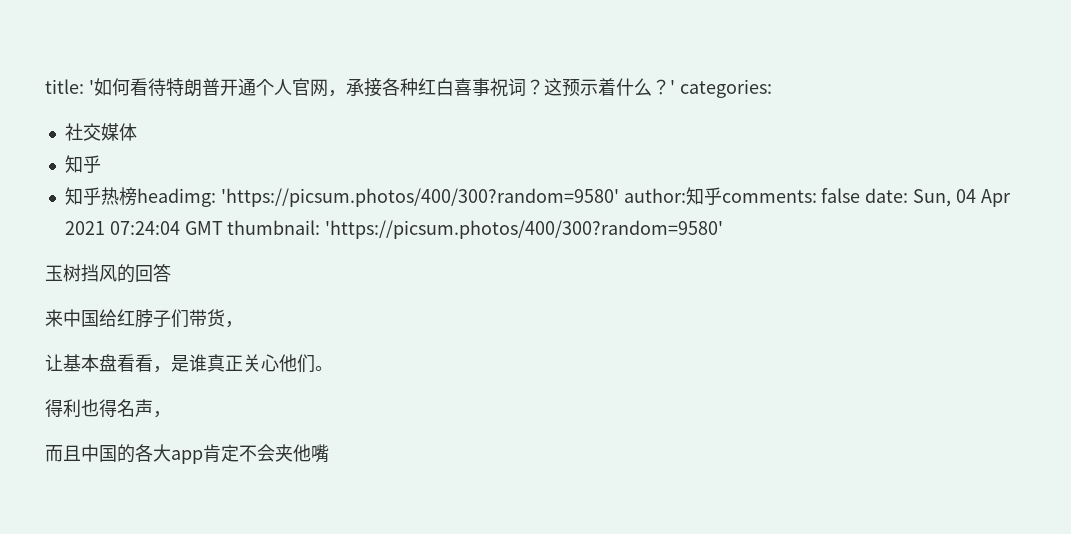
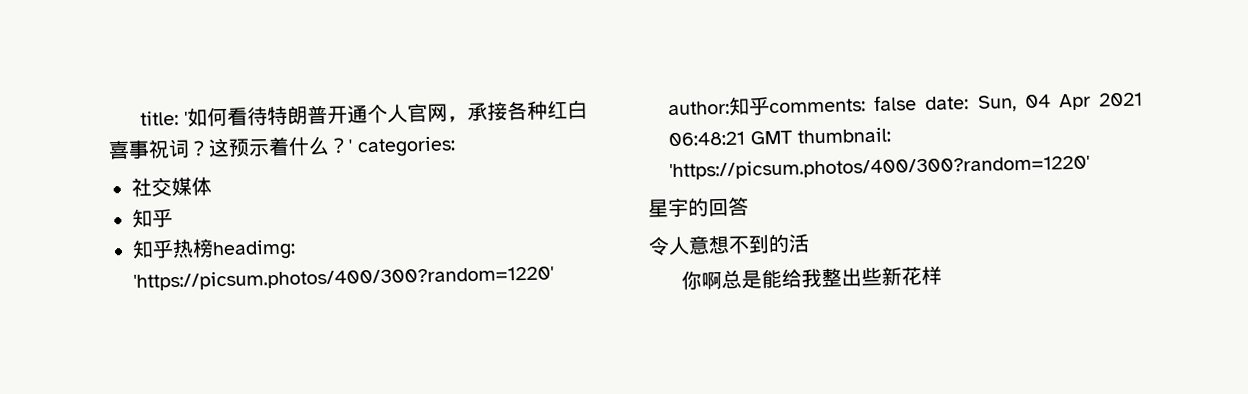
[220,188,619,207] 'https://picsum.photos/400/300?random=9580' -> [133,265,554,291] 'https://picsum.photos/400/300?random=1220'
[109,221,180,235] 07:24:04 -> [668,131,745,147] 06:48:21
[325,220,724,239] [45,264,117,282] 'https://picsum.photos/400/300?random=9580' // 玉树挡风 -> [669,154,1090,181] [648,197,689,218] 'https://picsum.photos/400/300?random=1220' // 星宇
[45,309,243,328] [45,354,333,373] [45,399,171,418] [45,444,329,464] 来中国给红脖子们带货， // 让基本盘看看，是谁真正关心他们。 // 得利也得名声， // 而且中国的各大app肯定不会夹他嘴 -> [648,233,810,256] [681,265,943,290] 令人意想不到的活 // 你啊总是能给我整出些新花样

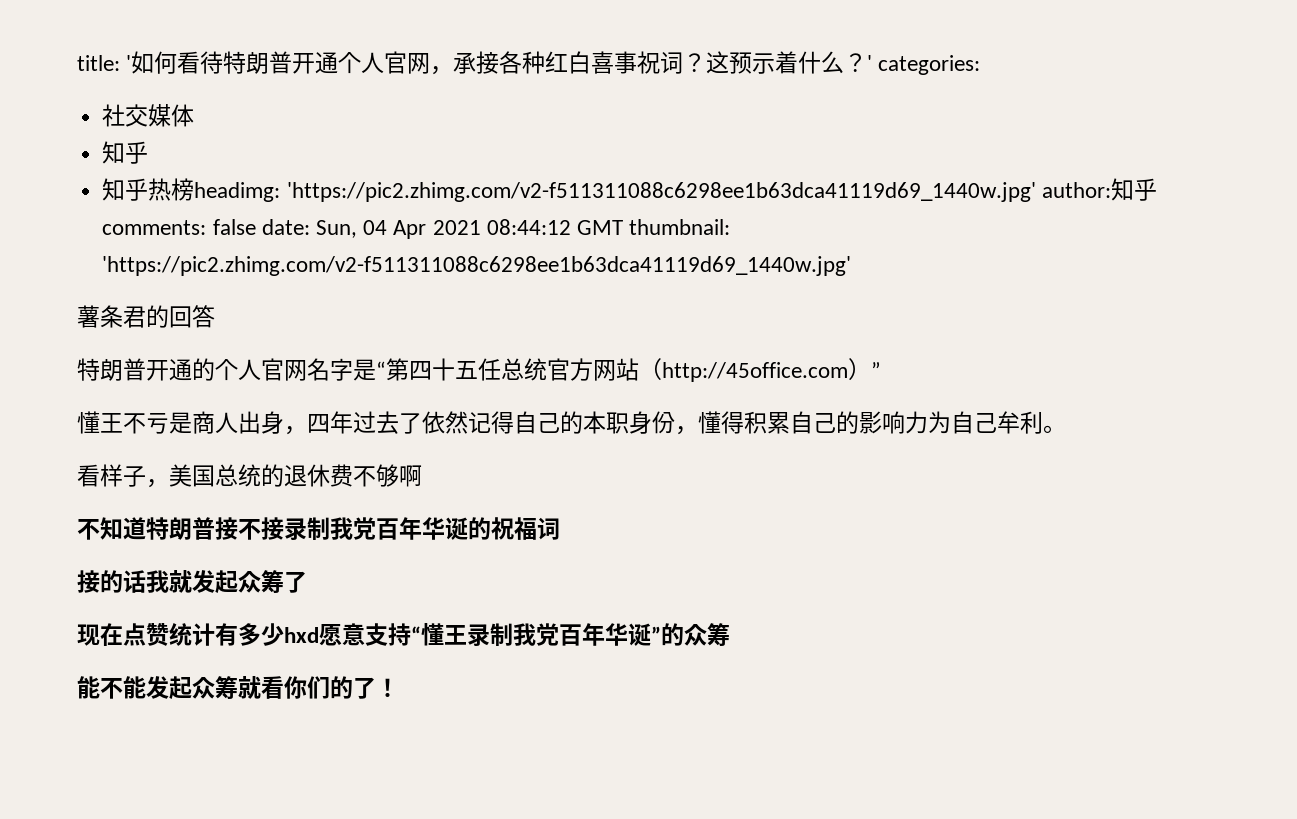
[133,265,554,291] 'https://picsum.photos/400/300?random=1220' -> [286,182,1036,202] 'https://pic2.zhimg.com/v2-f511311088c6298ee1b63dca41119d69_1440w.jpg'
[668,131,745,147] 06:48:21 -> [486,219,571,235] 08:44:12
[669,154,1090,181] [648,197,689,218] 'https://picsum.photos/400/300?random=1220' // 星宇 -> [102,256,852,276] [77,305,146,328] 'https://pic2.zhimg.com/v2-f511311088c6298ee1b63dca41119d69_1440w.jpg' // 薯条君
[648,233,810,256] [681,265,943,290] 令人意想不到的活 // 你啊总是能给我整出些新花样 -> [77,358,881,382] [77,411,1066,435] [77,464,422,488] [77,517,560,541] [77,570,307,594] [77,623,730,647] [77,676,399,700] 特朗普开通的个人官网名字是“第四十五任总统官方网站（http://45office.com）” // 懂王不亏是商人出身，四年过去了依然记得自己的本职身份，懂得积累自己的影响力为自己牟利。 // 看样子，美国总统的退休费不够啊 // 不知道特朗普接不接录制我党百年华诞的祝福词 // 接的话我就发起众筹了 // 现在点赞统计有多少hxd愿意支持“懂王录制我党百年华诞”的众筹 // 能不能发起众筹就看你们的了！

